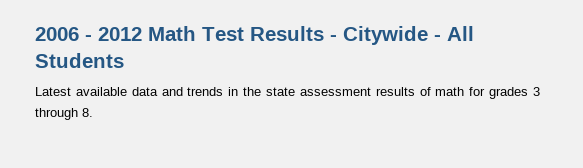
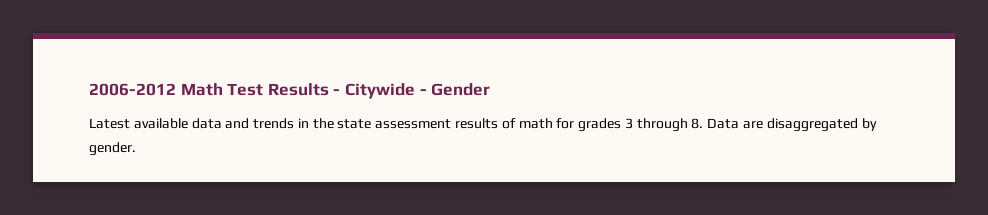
[35,27,142,41] 2006 - 2012 -> [89,83,176,96] 2006-2012
[447,26,474,41] [35,53,124,68] All Students -> [431,83,491,96] Gender
(93, 112) none -> [707,118,877,132] [89,142,136,156] Data are disaggregated by gender.

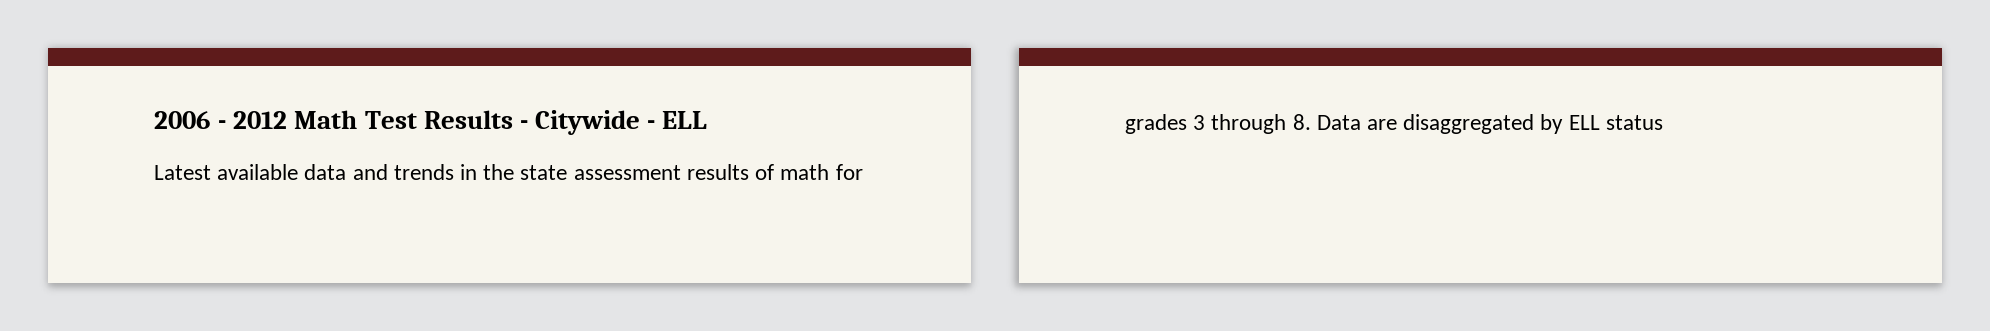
[89,83,176,96] 2006-2012 -> [154,111,288,129] 2006 - 2012
[431,83,491,96] Gender -> [662,111,708,129] ELL
[89,142,136,156] gender. -> [1568,115,1663,130] ELL status

